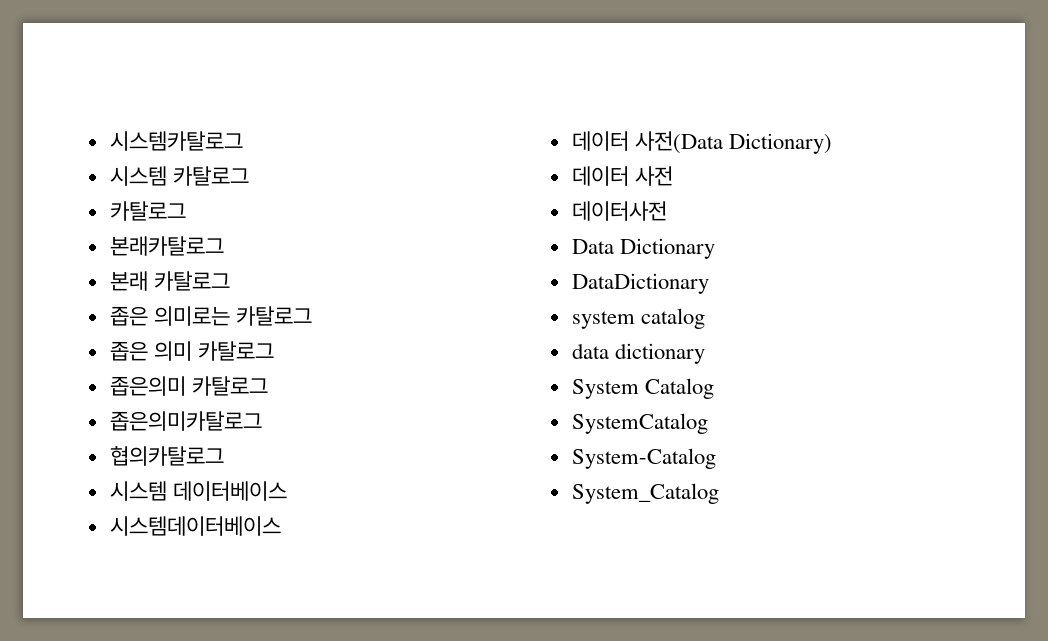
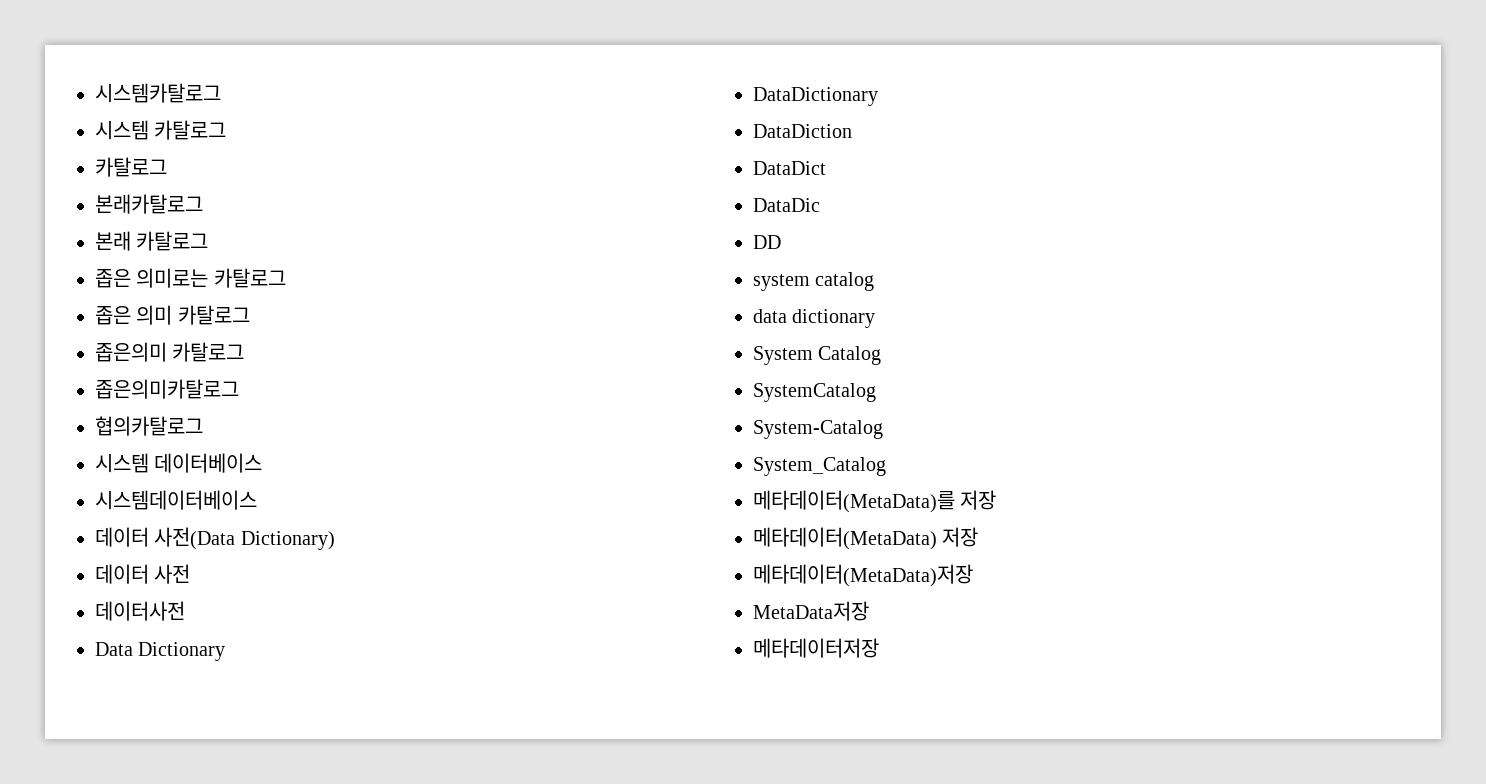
(709, 283) none -> [753,124,852,138] [753,161,826,175] [753,198,820,212] [753,235,781,249] // DataDiction // DataDict // DataDic // DD
(719, 493) none -> [753,490,997,513] [753,527,979,550] [753,564,973,587] [753,601,869,621] [753,638,879,658] // 메타데이터(MetaData)를 저장 // 메타데이터(MetaData) 저장 // 메타데이터(MetaData)저장 // MetaData저장 // 메타데이터저장

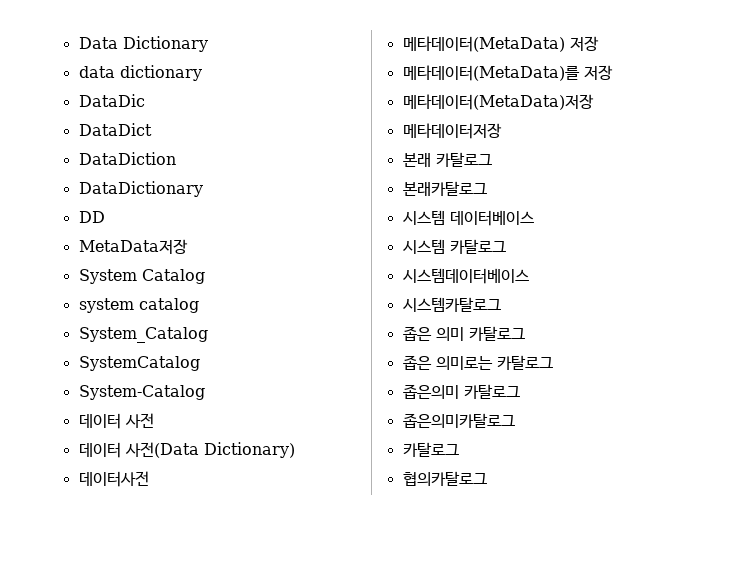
[95,83,221,103] [95,120,227,140] [95,157,167,177] [95,194,203,214] [95,231,131,251] 시스템카탈로그 // 시스템 카탈로그 // 카탈로그 // 본래카탈로그 // 본래 -> [78,36,208,52] [78,65,202,81] [78,94,145,107] [78,123,152,136] [78,152,176,165] [78,181,203,197] [78,211,105,223] [78,239,188,254] [78,269,205,284] [78,298,199,313] [78,327,208,343] [78,356,200,371] [78,385,205,400] [78,413,154,429] [78,442,295,458] [78,471,149,487] [402,36,599,52] [402,65,613,81] [402,94,594,110] [402,123,502,139] [402,152,492,167] [402,181,487,196] [402,210,534,226] [402,239,506,254] [402,268,529,284] [402,297,501,312] [402,326,464,341] Data Dictionary // data dictionary // DataDic // DataDict // DataDiction // DataDictionary // DD // MetaData저장 // System Catalog // system catalog // System_Catalog // SystemCatalog // System-Catalog // 데이터 사전 // 데이터 사전(Data Dictionary) // 데이터사전 // 메타데이터(MetaData) 저장 // 메타데이터(MetaData)를 저장 // 메타데이터(MetaData)저장 // 메타데이터저장 // 본래 카탈로그 // 본래카탈로그 // 시스템 데이터베이스 // 시스템 카탈로그 // 시스템데이터베이스 // 시스템카탈로그 // 좁은 의미
[95,305,250,325] // 좁은 의미 카탈로그 -> (553, 362) none
(239, 389) none -> [402,442,459,457] // 카탈로그
[95,453,263,473] [95,490,257,510] [95,527,335,550] [95,564,191,584] [95,601,185,621] [95,642,226,661] [753,87,878,106] [753,124,852,138] [753,161,826,175] [753,198,820,212] [753,235,781,249] [753,272,875,291] [753,309,876,328] [753,346,882,365] [753,383,876,402] [753,420,883,439] [753,457,886,476] [753,490,997,513] [753,527,979,550] [753,564,973,587] [753,601,869,621] [753,638,879,658] // 시스템 데이터베이스 // 시스템데이터베이스 // 데이터 사전(Data Dictionary) // 데이터 사전 // 데이터사전 // Data Dictionary // DataDictionary // DataDiction // DataDict // DataDic // DD // system catalog // data dictionary // System Catalog // SystemCatalog // System-Catalog // System_Catalog // 메타데이터(MetaData)를 저장 // 메타데이터(MetaData) 저장 // 메타데이터(MetaData)저장 // MetaData저장 // 메타데이터저장 -> (487, 478) none

